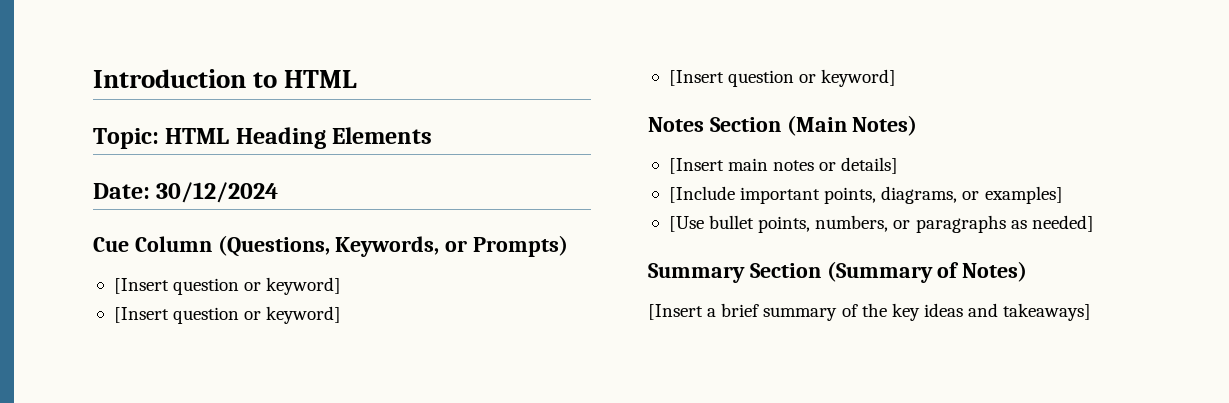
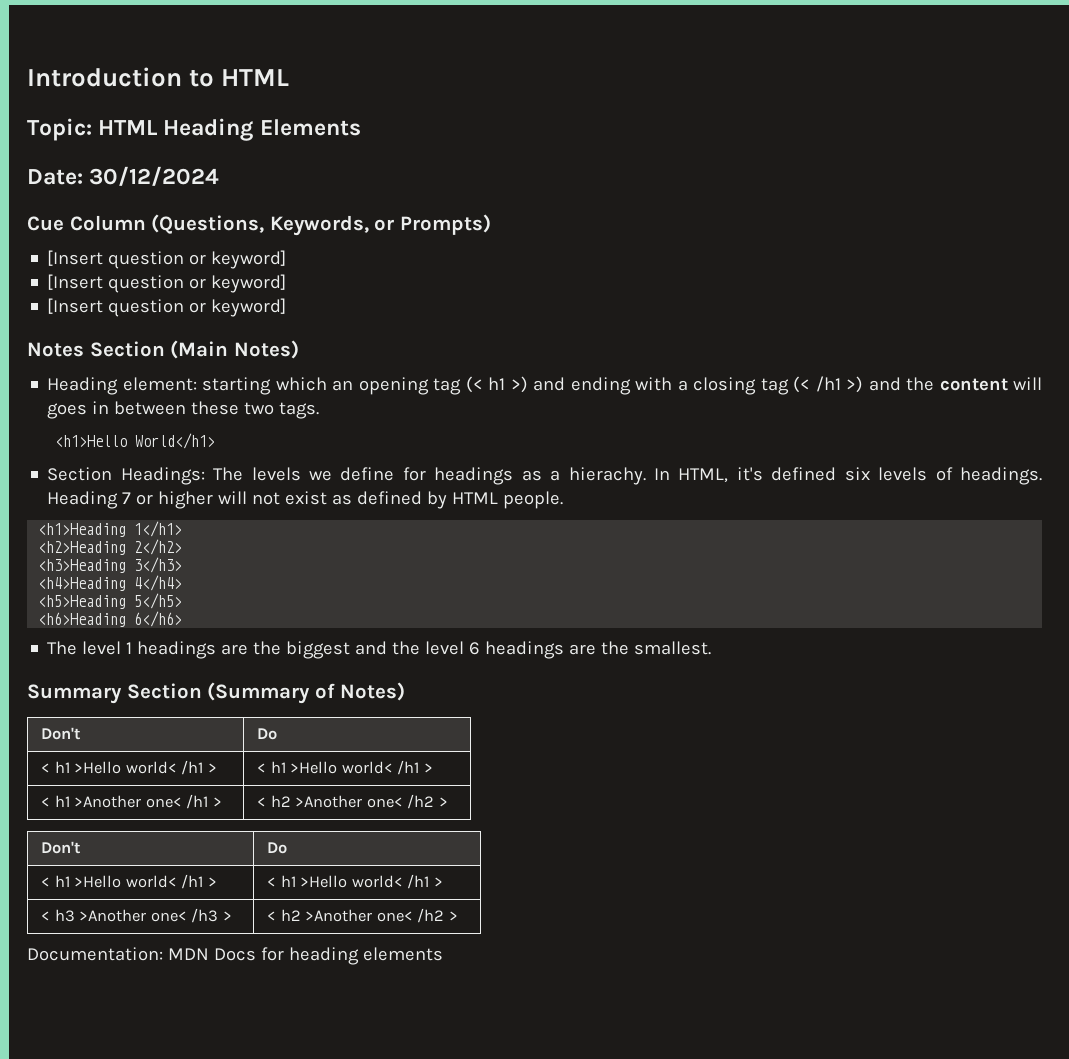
[668,157,899,174] [668,186,1063,204] [668,215,1094,233] [Insert main notes or details] // [Include important points, diagrams, or examples] // [Use bullet points, numbers, or paragraphs as needed] -> [47,376,1043,395] [47,401,320,419] [54,433,215,449] [47,467,1042,485] [47,491,564,509] [38,521,183,537] [38,539,183,555] [38,557,183,573] [38,575,183,591] [38,593,183,609] [38,611,183,627] [47,641,712,659] Heading element: starting which an opening tag (< h1 >) and ending with a closing tag (< /h1 >) and the content will goes in between these two tags. // <h1>Hello World</h1> // Section Headings: The levels we define for headings as a hierachy. In HTML, it's defined six levels of headings. Heading 7 or higher will not exist as defined by HTML people. // <h1>Heading 1</h1> // <h2>Heading 2</h2> // <h3>Heading 3</h3> // <h4>Heading 4</h4> // <h5>Heading 5</h5> // <h6>Heading 6</h6> // The level 1 headings are the biggest and the level 6 headings are the smallest.
[648,303,1092,321] // [Insert a brief summary of the key ideas and takeaways] -> [41,727,82,740] [257,728,278,740] [41,760,217,775] [257,760,433,775] [41,794,222,809] [257,794,448,809] [41,841,82,854] [267,842,288,854] [41,874,217,889] [267,874,443,889] [41,908,232,923] [267,908,458,923] [27,947,443,965] // Don't | Do // < h1 >Hello world< /h1 > | < h1 >Hello world< /h1 > // < h1 >Another one< /h1 > | < h2 >Another one< /h2 > // Don't | Do // < h1 >Hello world< /h1 > | < h1 >Hello world< /h1 > // < h3 >Another one< /h3 > | < h2 >Another one< /h2 > // Documentation: MDN Docs for heading elements

